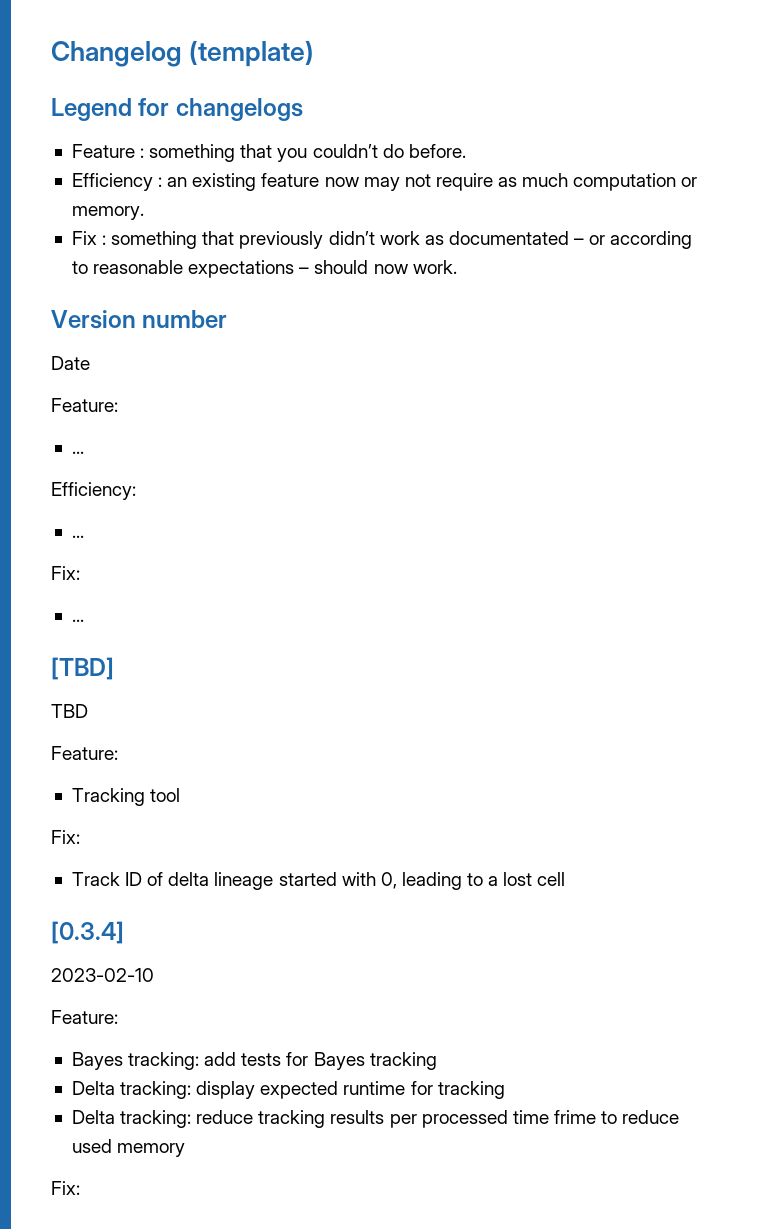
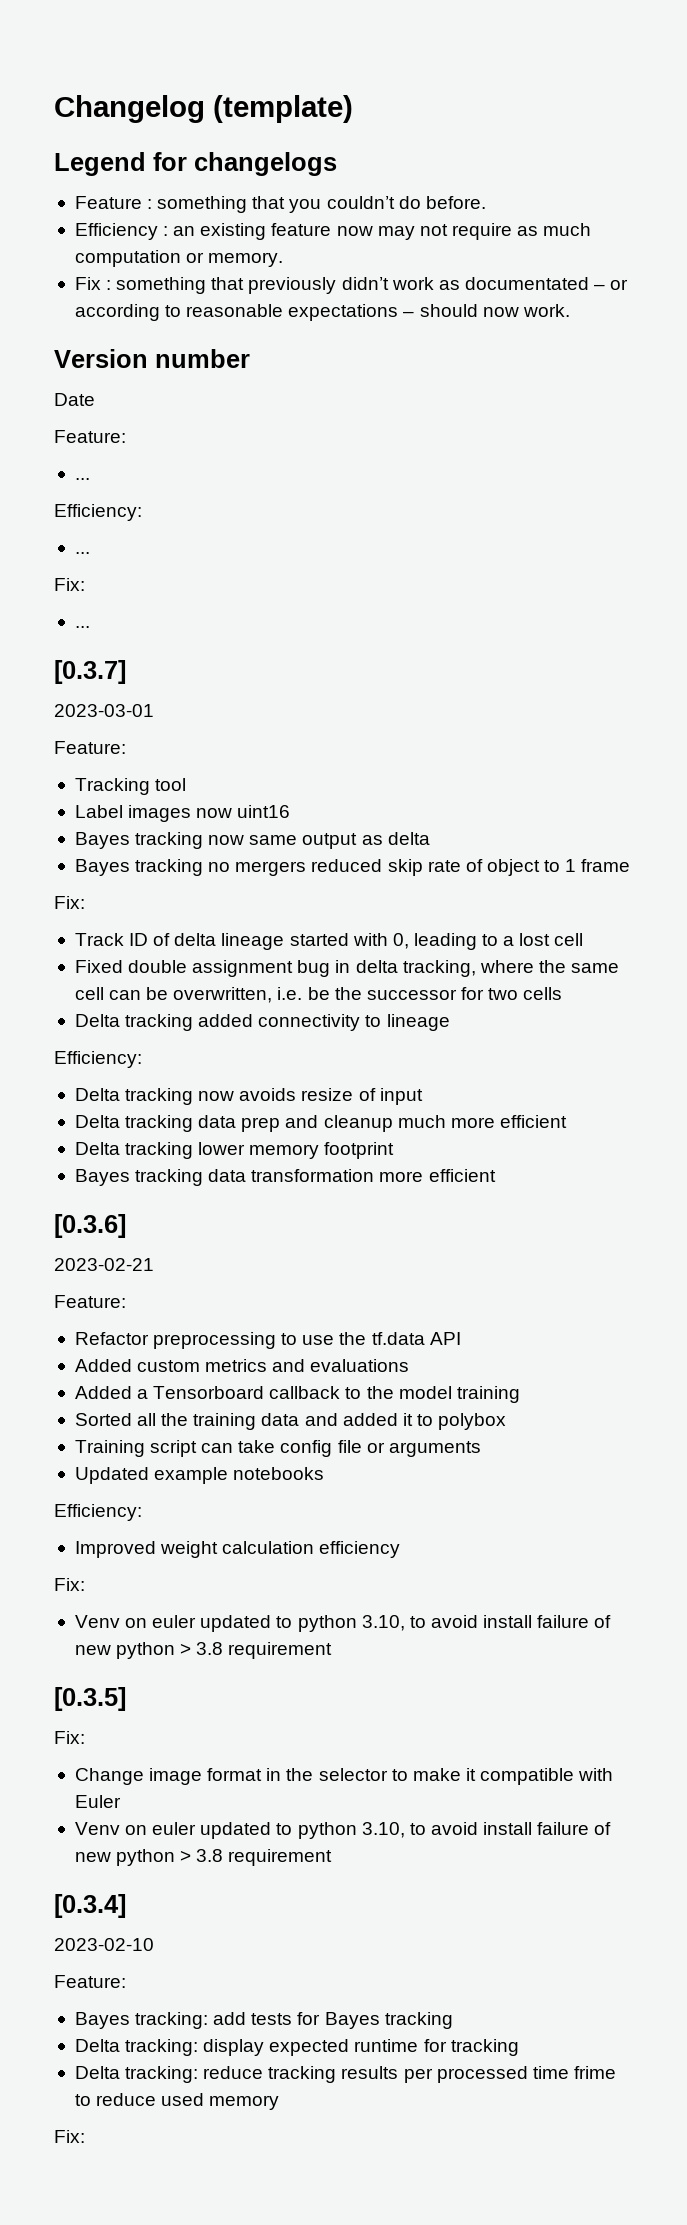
[51,657,114,680] [51,704,88,718] [TBD] // TBD -> [54,660,126,684] [54,704,154,717] [0.3.7] // 2023-03-01
(181, 795) none -> [74,805,291,822] [74,832,430,849] [74,859,631,876] // Label images now uint16 // Bayes tracking now same output as delta // Bayes tracking no mergers reduced skip rate of object to 1 frame
(566, 879) none -> [74,960,620,977] [74,987,563,1003] [74,1014,450,1031] [54,1051,142,1068] [74,1088,423,1105] [74,1115,567,1132] [74,1142,395,1159] [74,1169,496,1186] [54,1214,126,1238] [54,1258,154,1271] [54,1295,126,1308] [74,1332,461,1349] [74,1359,410,1372] [74,1386,520,1403] [74,1413,507,1430] [74,1440,481,1457] [74,1467,325,1484] [54,1504,142,1521] [74,1541,401,1558] [54,1578,85,1591] [74,1615,612,1632] [74,1642,333,1659] [54,1687,126,1711] [54,1731,85,1744] [74,1768,614,1785] [74,1795,121,1808] [74,1822,612,1839] [74,1849,333,1866] // Fixed double assignment bug in delta tracking, where the same cell can be overwritten, i.e. be the successor for two cells // Delta tracking added connectivity to lineage // Efficiency: // Delta tracking now avoids resize of input // Delta tracking data prep and cleanup much more efficient // Delta tracking lower memory footprint // Bayes tracking data transformation more efficient // [0.3.6] // 2023-02-21 // Feature: // Refactor preprocessing to use the tf.data API // Added custom metrics and evaluations // Added a Tensorboard callback to the model training // Sorted all the training data and added it to polybox // Training script can take config file or arguments // Updated example notebooks // Efficiency: // Improved weight calculation efficiency // Fix: // Venv on euler updated to python 3.10, to avoid install failure of new python > 3.8 requirement // [0.3.5] // Fix: // Change image format in the selector to make it compatible with Euler // Venv on euler updated to python 3.10, to avoid install failure of new python > 3.8 requirement

